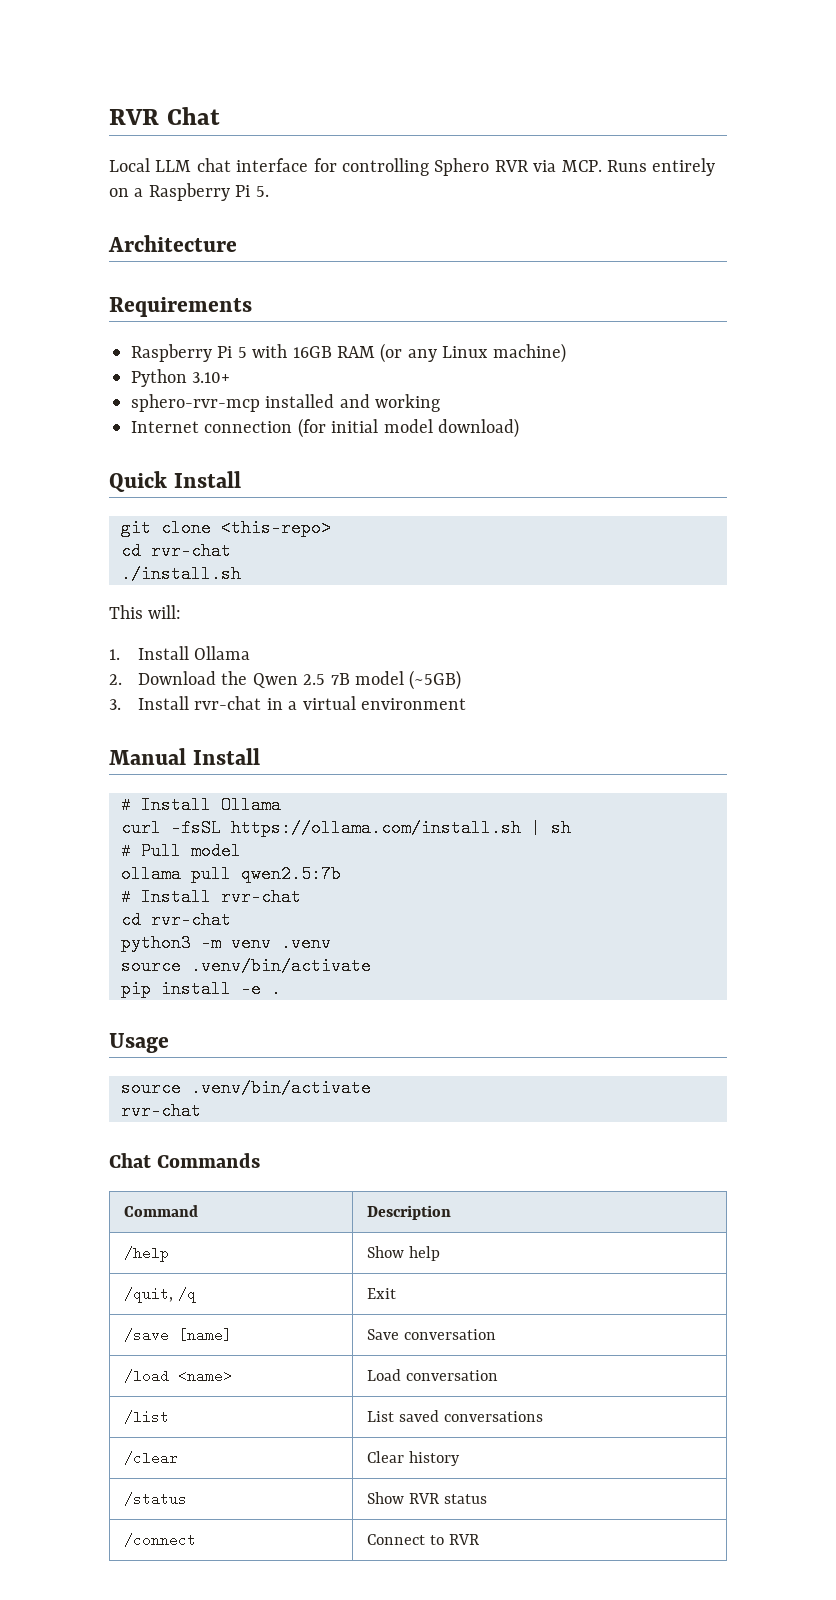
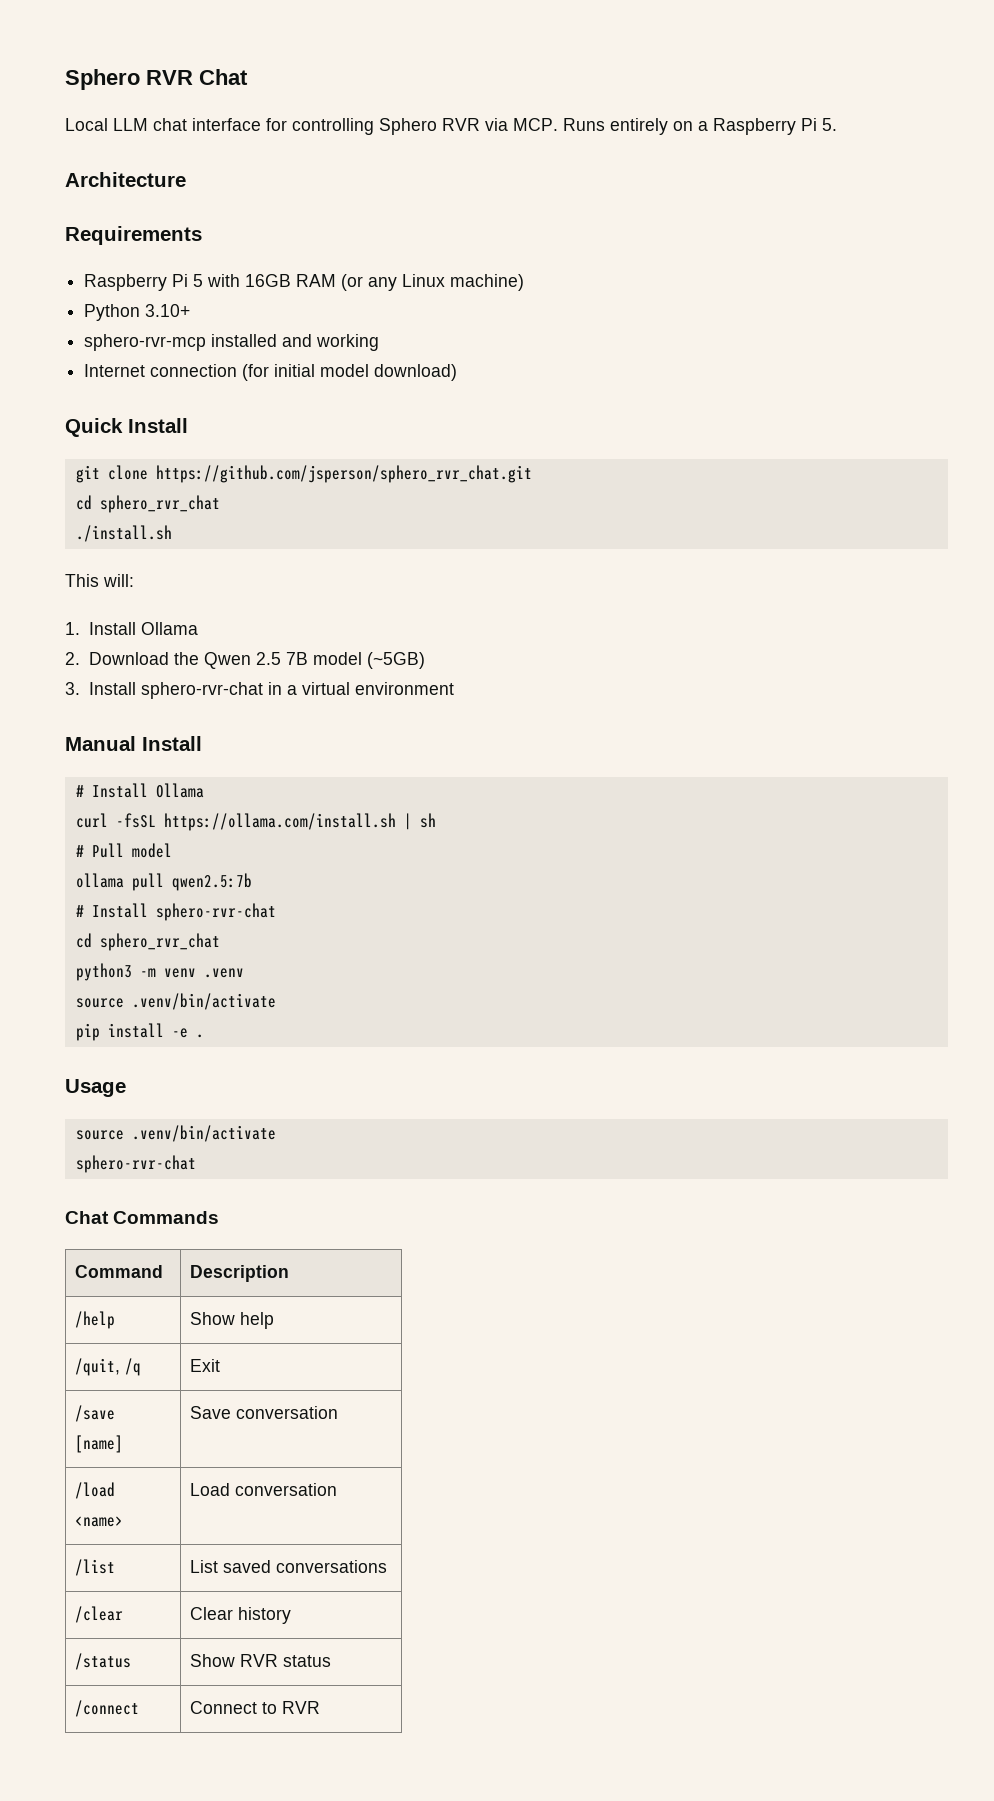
(109, 117) none -> [65,69,140,90] Sphero
[221,519,331,537] [121,542,231,560] <this-repo> // cd rvr-chat -> [155,465,532,483] [75,495,220,513] https://github.com/jsperson/sphero_rvr_chat.git // cd sphero_rvr_chat
[194,696,262,710] rvr-chat -> [140,682,263,699] sphero-rvr-chat
[221,888,301,906] [121,911,231,929] rvr-chat // cd rvr-chat -> [155,903,276,921] [75,933,220,951] sphero-rvr-chat // cd sphero_rvr_chat
[121,1102,201,1120] rvr-chat -> [75,1155,196,1173] sphero-rvr-chat

